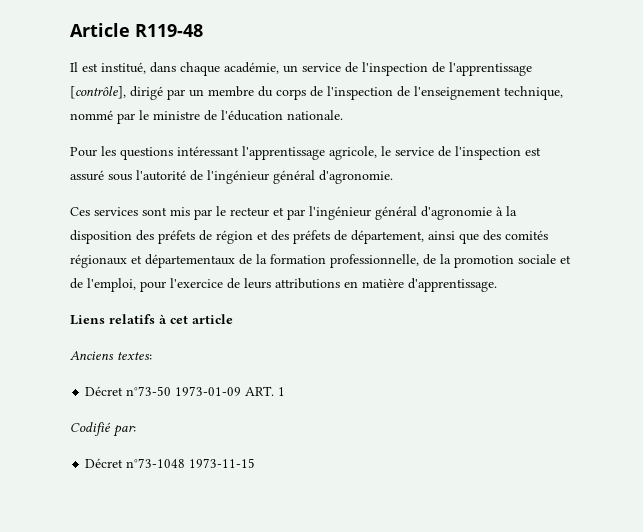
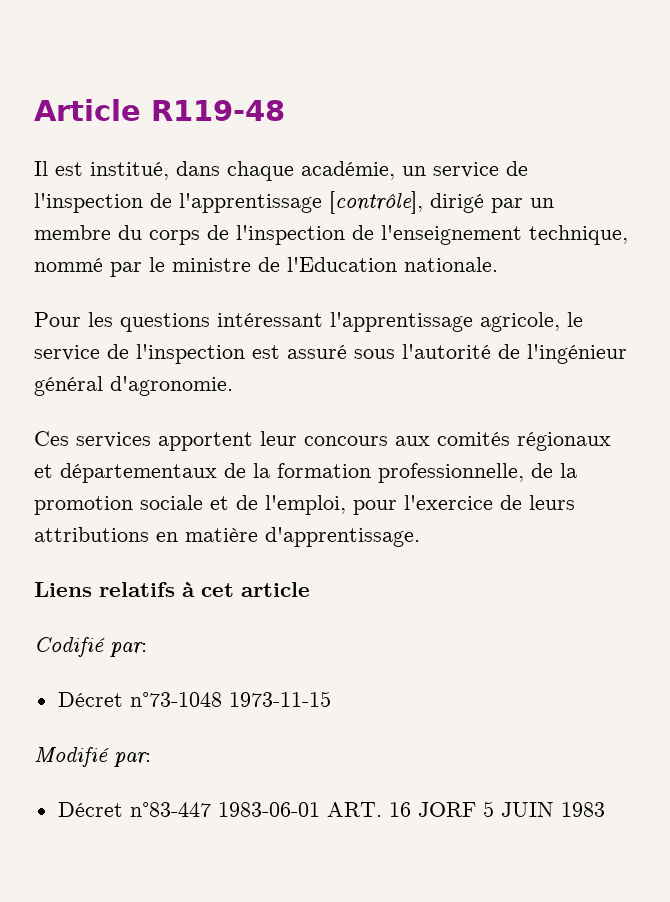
[221,110,283,121] l'éducation -> [287,257,397,272] l'Education
[142,206,517,220] [70,230,501,244] sont mis par le recteur et par l'ingénieur général d'agronomie à la disposition des préfets de région et des préfets de département, ainsi que des -> [158,431,430,451] apportent leur concours aux
[70,351,152,360] [85,386,286,396] // Anciens textes: // Décret n°73-50 1973-01-09 ART. 1 -> (310, 589) none
(256, 463) none -> [34,747,151,767] [57,801,605,817] // Modifié par: // Décret n°83-447 1983-06-01 ART. 16 JORF 5 JUIN 1983

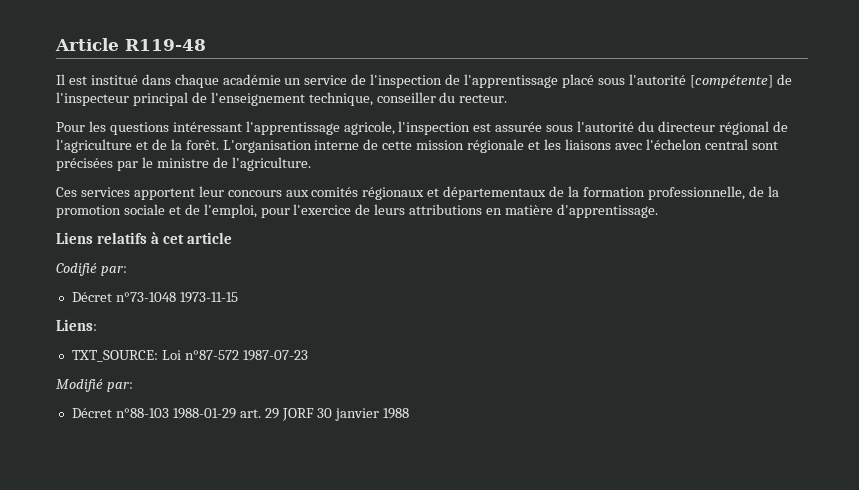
[90,162,169,180] institué, -> [90,75,138,85] institué
[301,161,395,180] académie, -> [222,74,281,85] académie
[329,191,554,214] [34,225,628,245] [34,257,498,277] [contrôle], dirigé par un membre du corps de l'inspection de l'enseignement technique, nommé par le ministre de l'Education nationale. -> [561,74,792,88] [56,92,508,106] placé sous l'autorité [compétente] de l'inspecteur principal de l'enseignement technique, conseiller du recteur.
[567,312,583,327] [34,344,129,361] le service de -> (395, 128) none
[287,344,627,364] [34,376,233,396] assuré sous l'autorité de l'ingénieur général d'agronomie. -> [495,121,788,135] [56,139,778,153] [56,157,311,171] assurée sous l'autorité du directeur régional de l'agriculture et de la forêt. L'organisation interne de cette mission régionale et les liaisons avec l'échelon central sont précisées par le ministre de l'agriculture.
[34,747,151,767] [57,801,605,817] Modifié par: // Décret n°83-447 1983-06-01 ART. 16 JORF 5 JUIN 1983 -> [56,319,97,331] [71,350,308,362] [56,379,133,392] [71,408,410,421] Liens: // TXT_SOURCE: Loi n°87-572 1987-07-23 // Modifié par: // Décret n°88-103 1988-01-29 art. 29 JORF 30 janvier 1988

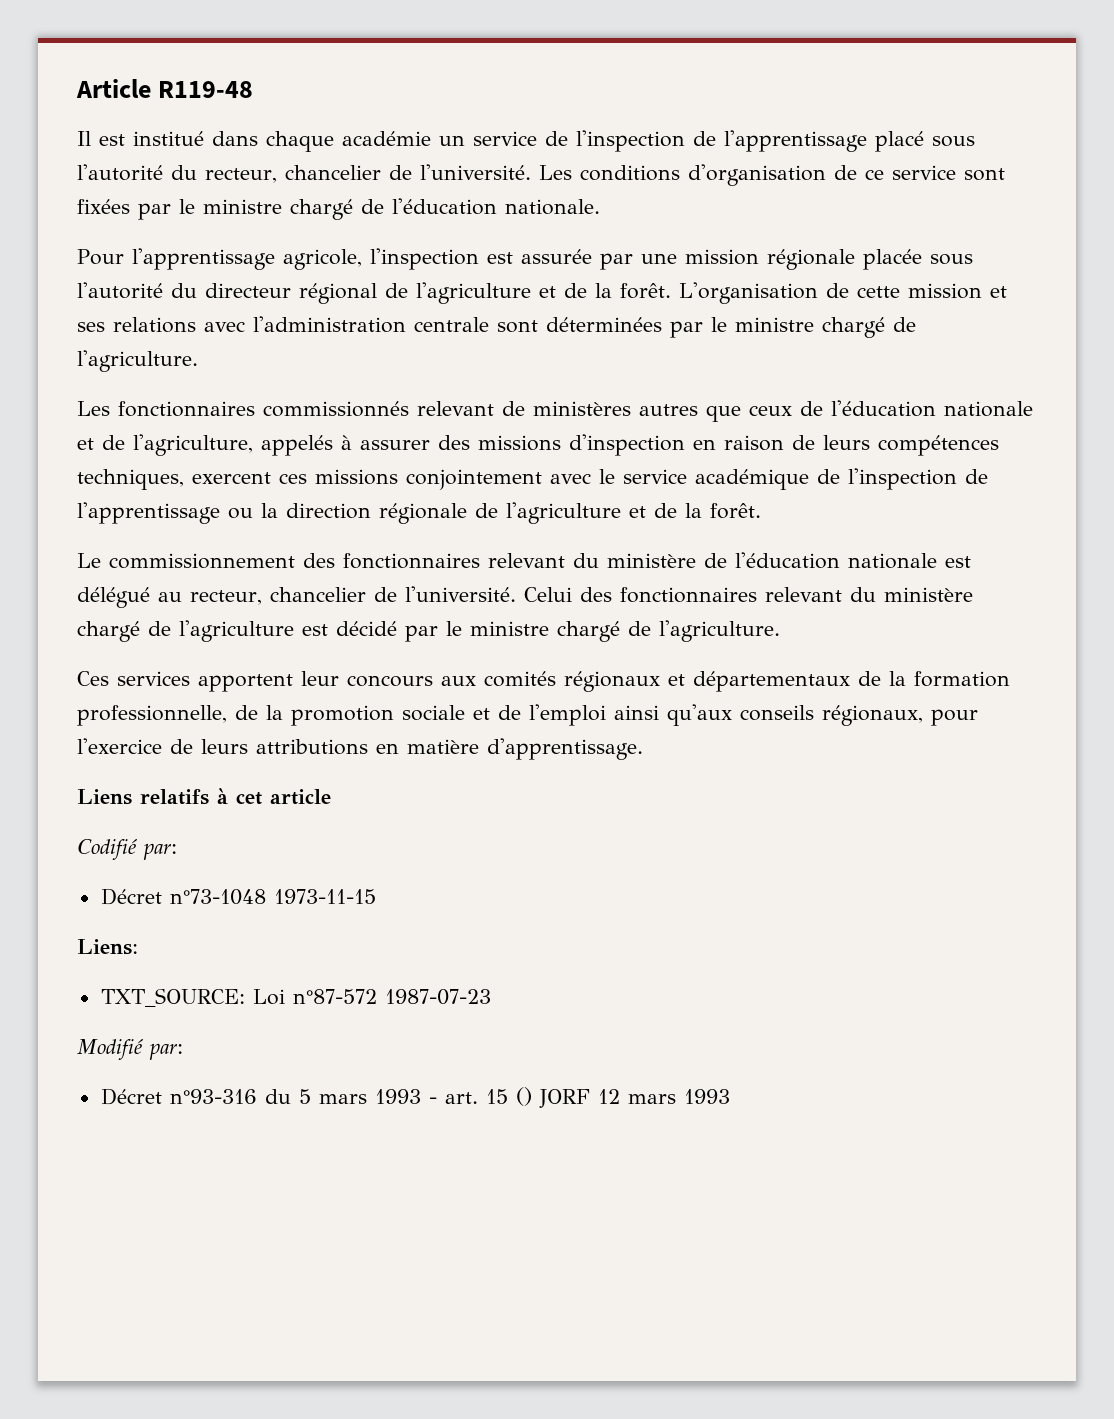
[689,74,792,88] [56,92,508,106] [56,121,242,135] [compétente] de l'inspecteur principal de l'enseignement technique, conseiller du recteur. // Pour les questions intéressant -> [171,164,1005,186] [77,198,600,220] [77,249,124,265] du recteur, chancelier de l'université. Les conditions d'organisation de ce service sont fixées par le ministre chargé de l'éducation nationale. // Pour
(543, 127) none -> [599,249,922,270] par une mission régionale placée
[314,140,360,150] interne -> (818, 293) none
[467,139,778,153] [56,157,209,171] régionale et les liaisons avec l'échelon central sont précisées par le ministre -> [990,286,1007,298] [77,316,916,338] [77,350,198,372] [77,400,1033,422] [77,434,999,456] [77,468,988,490] [77,502,761,524] [77,552,971,569] [77,586,973,608] [77,620,620,642] et ses relations avec l'administration centrale sont déterminées par le ministre chargé de l'agriculture. // Les fonctionnaires commissionnés relevant de ministères autres que ceux de l'éducation nationale et de l'agriculture, appelés à assurer des missions d'inspection en raison de leurs compétences techniques, exercent ces missions conjointement avec le service académique de l'inspection de l'apprentissage ou la direction régionale de l'agriculture et de la forêt. // Le commissionnement des fonctionnaires relevant du ministère de l'éducation nationale est délégué au recteur, chancelier de l'université. Celui des fonctionnaires relevant du ministère chargé de l'agriculture est décidé par le ministre chargé
[203,204,257,218] l'emploi, -> [529,704,923,726] l'emploi ainsi qu'aux conseils régionaux,
[115,408,410,421] n°88-103 1988-01-29 art. 29 JORF 30 janvier 1988 -> [169,1087,730,1108] n°93-316 du 5 mars 1993 - art. 15 () JORF 12 mars 1993

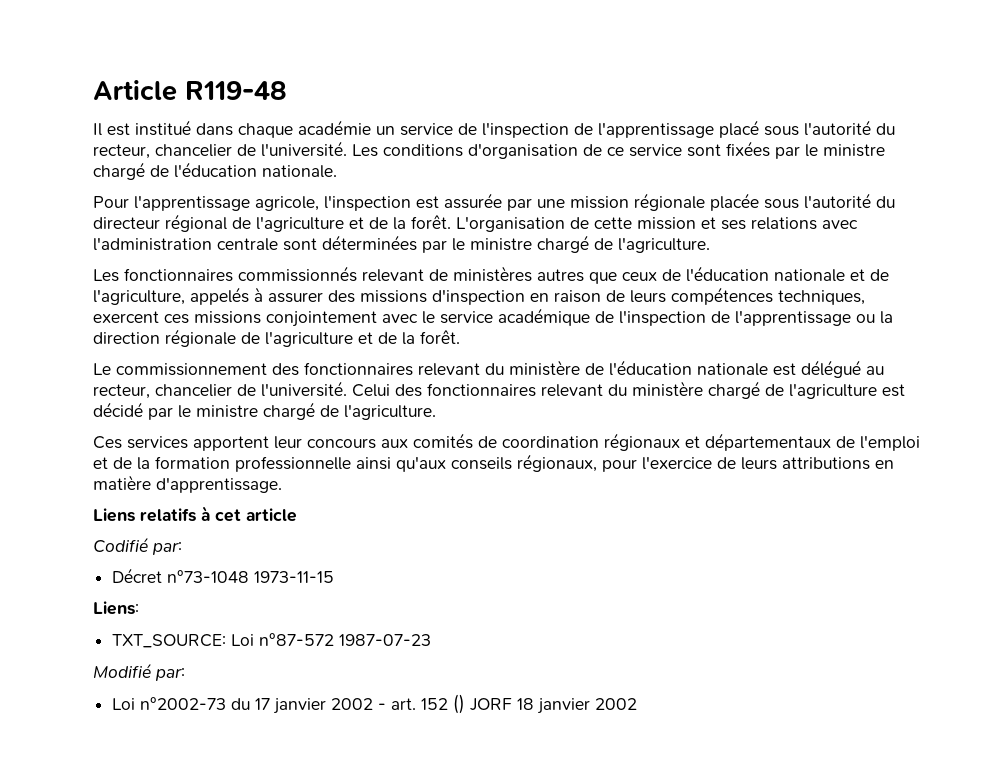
(556, 679) none -> [478,436,599,448] de coordination
[889,671,1010,687] [77,704,606,726] la formation professionnelle, de la promotion sociale et de l'emploi -> [860,435,920,451] [93,456,351,472] l'emploi et de la formation professionnelle
[100,1088,421,1105] Décret n°93-316 du 5 mars 1993 -> [112,697,374,714] Loi n°2002-73 du 17 janvier 2002
[485,1089,508,1104] 15 -> [421,698,449,710] 152
[597,1089,730,1104] 12 mars 1993 -> [517,698,638,714] 18 janvier 2002

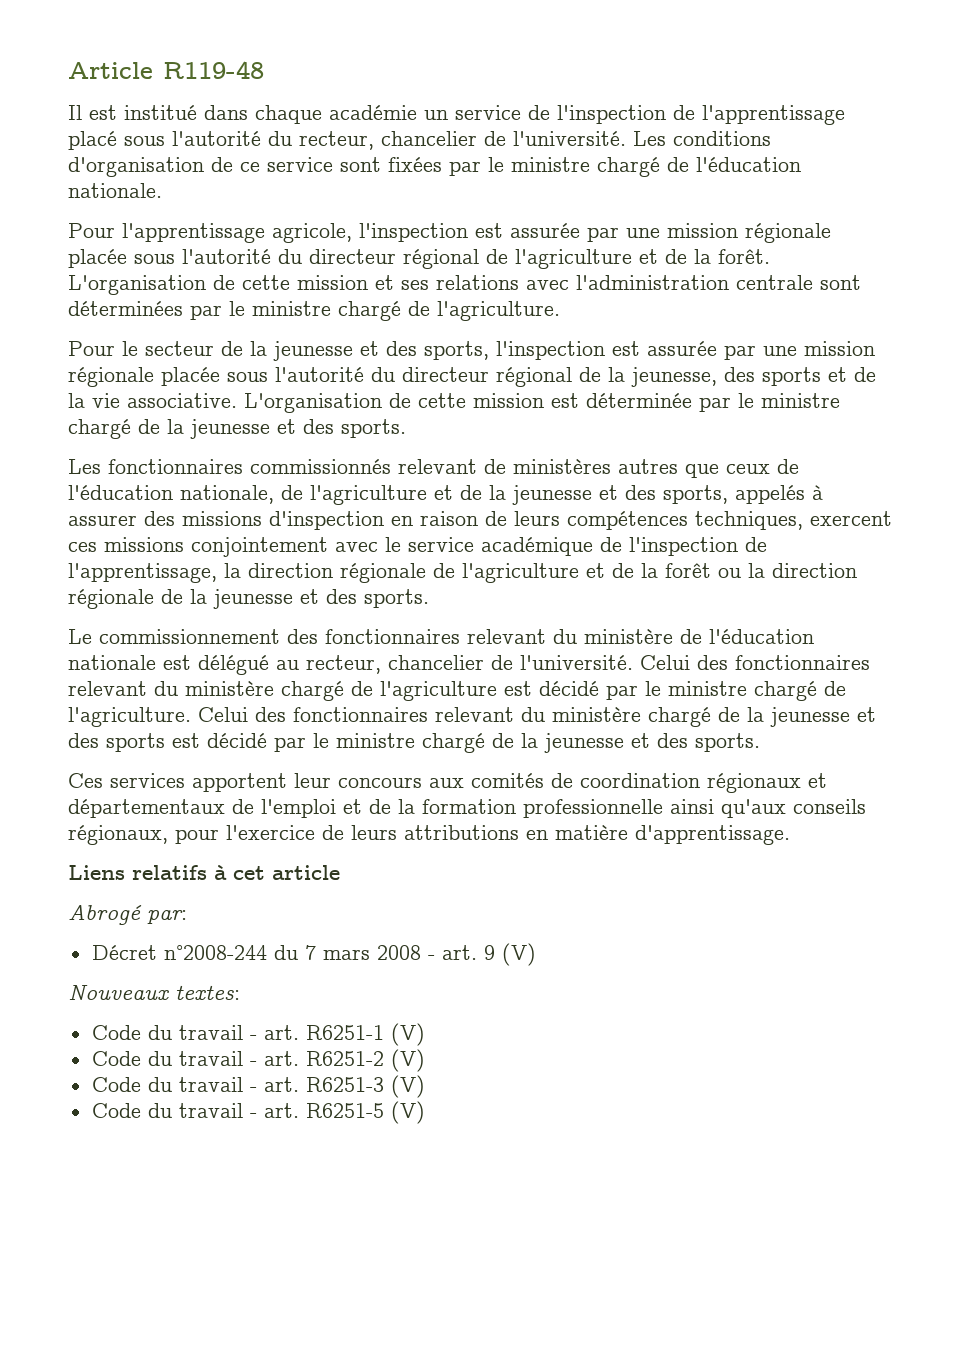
(710, 245) none -> [68,341,875,361] [68,367,876,387] [68,393,840,413] [68,419,406,439] // Pour le secteur de la jeunesse et des sports, l'inspection est assurée par une mission régionale placée sous l'autorité du directeur régional de la jeunesse, des sports et de la vie associative. L'organisation de cette mission est déterminée par le ministre chargé de la jeunesse et des sports.
[774,269,889,282] [93,289,185,305] nationale et de l'agriculture, -> [180,485,728,505] nationale, de l'agriculture et de la jeunesse et des sports,
[735,310,875,326] l'apprentissage ou -> [68,563,217,583] l'apprentissage,
[420,330,460,344] forêt. -> [665,563,857,578] [68,589,429,609] forêt ou la direction régionale de la jeunesse et des sports.
(436, 412) none -> [198,707,876,727] [68,733,760,753] Celui des fonctionnaires relevant du ministère chargé de la jeunesse et des sports est décidé par le ministre chargé de la jeunesse et des sports.
[93,537,148,552] Codifié -> [68,905,142,925] Abrogé
[167,570,335,583] [93,601,139,615] [112,633,432,648] [93,663,185,681] [112,694,638,714] n°73-1048 1973-11-15 // Liens: // TXT_SOURCE: Loi n°87-572 1987-07-23 // Modifié par: // Loi n°2002-73 du 17 janvier 2002 - art. 152 () JORF 18 janvier 2002 -> [163,943,536,966] [68,984,240,1001] [91,1023,425,1046] [91,1049,425,1072] [91,1075,425,1098] [91,1101,425,1124] n°2008-244 du 7 mars 2008 - art. 9 (V) // Nouveaux textes: // Code du travail - art. R6251-1 (V) // Code du travail - art. R6251-2 (V) // Code du travail - art. R6251-3 (V) // Code du travail - art. R6251-5 (V)

